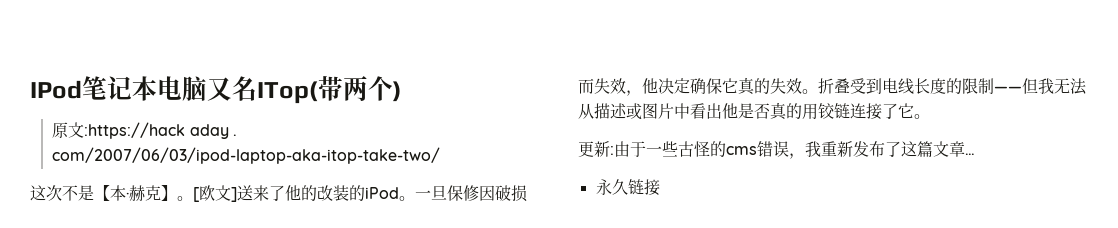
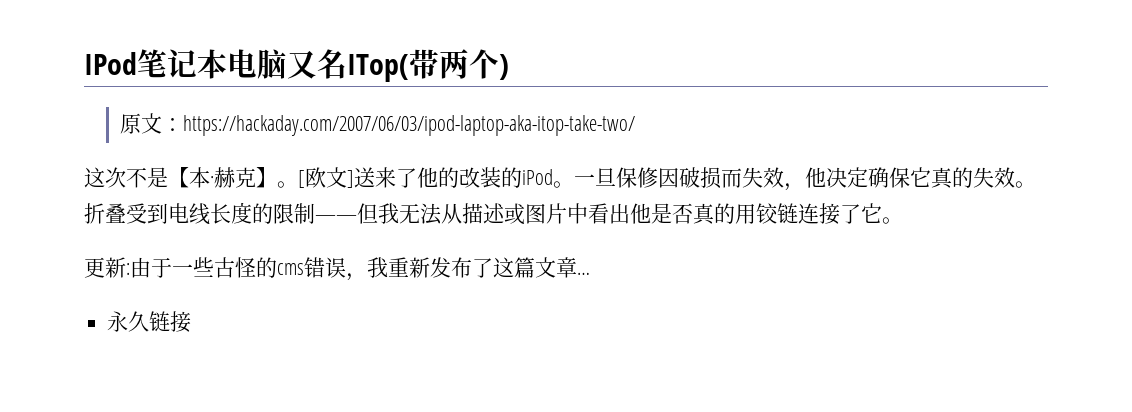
[84,122,237,139] [52,147,441,164] :https://hack aday . com/2007/06/03/ipod-laptop-aka-itop-take-two/ -> [162,115,636,136] ：https://hackaday.com/2007/06/03/ipod-laptop-aka-itop-take-two/

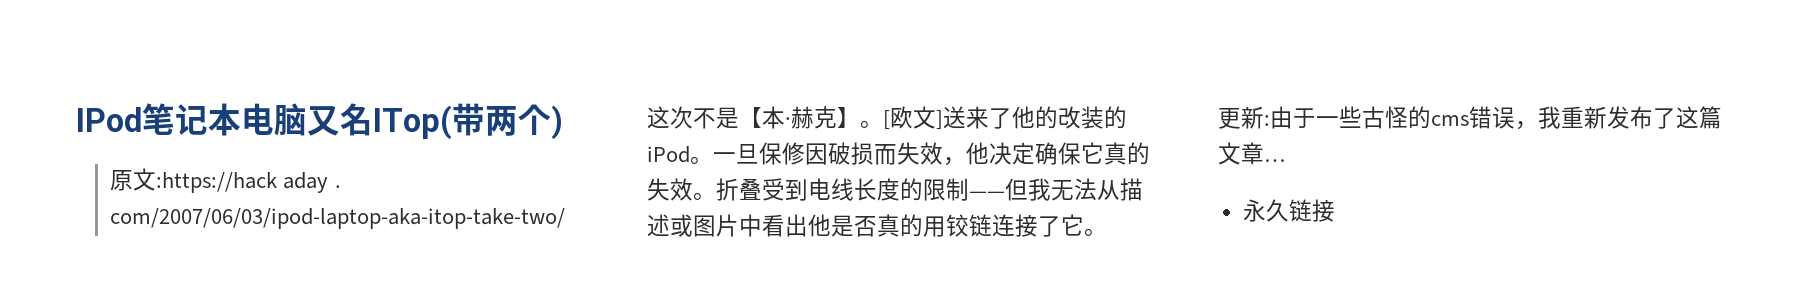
[162,115,636,136] ：https://hackaday.com/2007/06/03/ipod-laptop-aka-itop-take-two/ -> [156,172,341,193] [110,208,566,229] :https://hack aday . com/2007/06/03/ipod-laptop-aka-itop-take-two/

